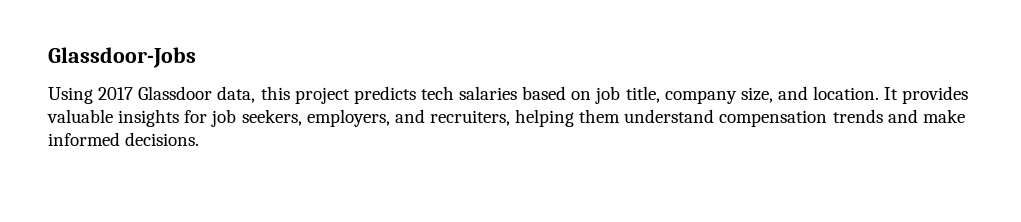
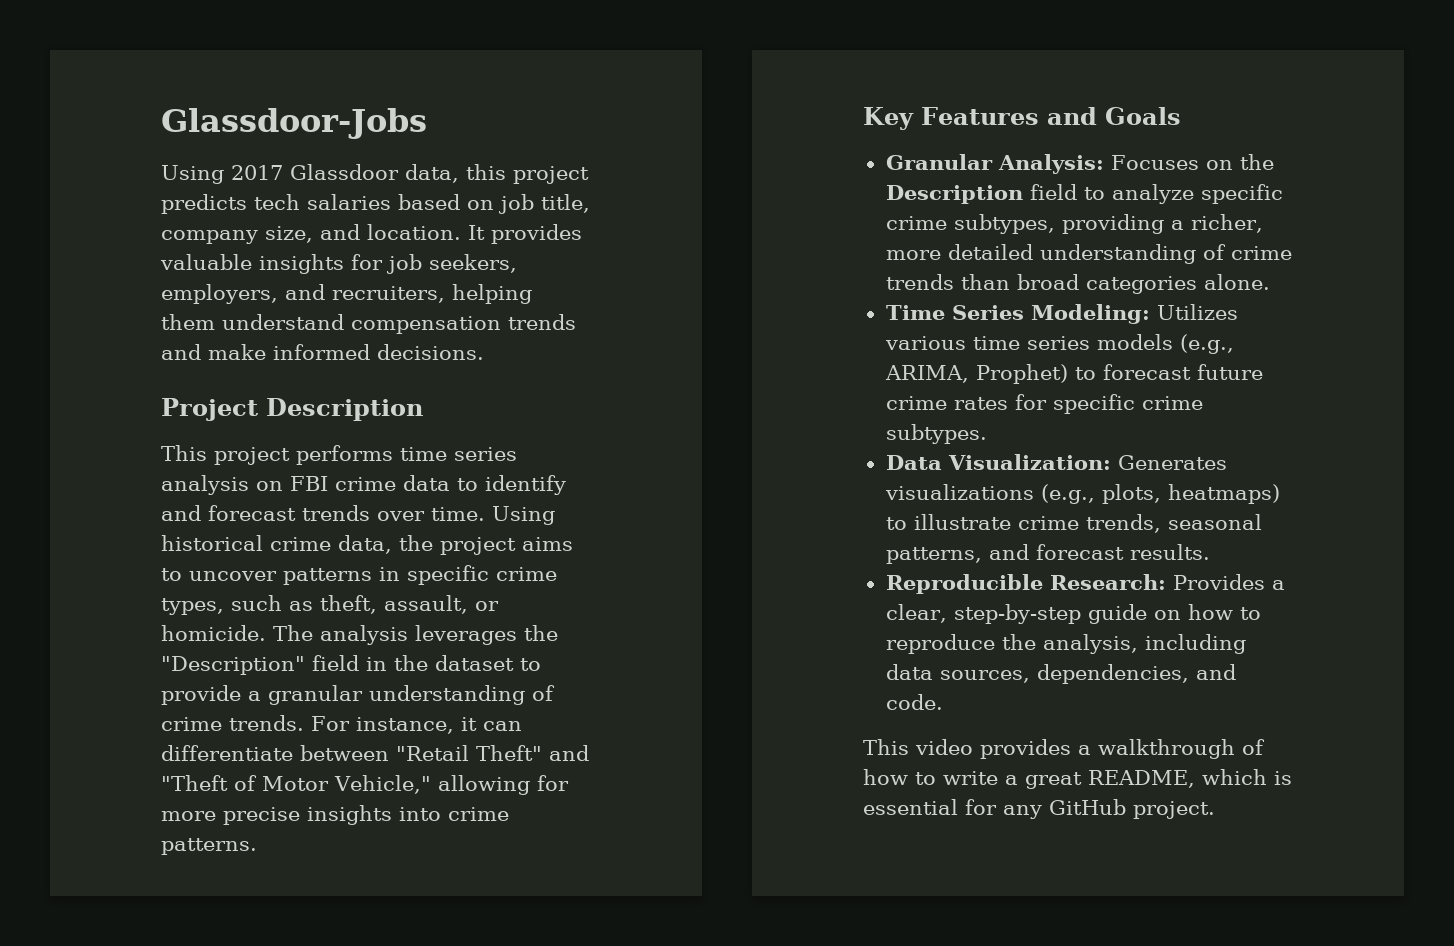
(200, 139) none -> [161,398,423,421] [161,445,517,465] [161,475,566,495] [161,505,555,525] [161,535,573,555] [161,565,557,585] [161,595,499,615] [161,625,558,645] [161,655,541,675] [161,685,555,705] [161,715,522,734] [161,745,589,761] [161,775,569,795] [161,805,509,825] [161,838,257,855] [863,107,1181,130] [885,154,1274,174] [885,184,1283,204] [885,214,1263,234] [885,244,1292,264] [885,274,1270,294] [885,304,1238,324] [884,334,1234,354] [884,364,1263,384] [885,394,1203,414] [885,424,987,444] [885,454,1227,470] [884,484,1280,504] [885,514,1262,533] [885,544,1210,564] [885,574,1285,594] [885,604,1261,624] [885,634,1246,654] [885,664,1236,684] [885,694,943,710] [863,739,1265,759] [863,769,1292,789] [863,799,1215,819] // Project Description // This project performs time series analysis on FBI crime data to identify and forecast trends over time. Using historical crime data, the project aims to uncover patterns in specific crime types, such as theft, assault, or homicide. The analysis leverages the "Description" field in the dataset to provide a granular understanding of crime trends. For instance, it can differentiate between "Retail Theft" and "Theft of Motor Vehicle," allowing for more precise insights into crime patterns. // Key Features and Goals // Granular Analysis: Focuses on the Description field to analyze specific crime subtypes, providing a richer, more detailed understanding of crime trends than broad categories alone. // Time Series Modeling: Utilizes various time series models (e.g., ARIMA, Prophet) to forecast future crime rates for specific crime subtypes. // Data Visualization: Generates visualizations (e.g., plots, heatmaps) to illustrate crime trends, seasonal patterns, and forecast results. // Reproducible Research: Provides a clear, step-by-step guide on how to reproduce the analysis, including data sources, dependencies, and code. // This video provides a walkthrough of how to write a great README, which is essential for any GitHub project.

